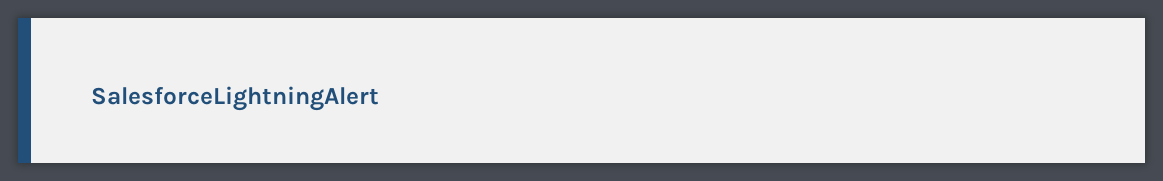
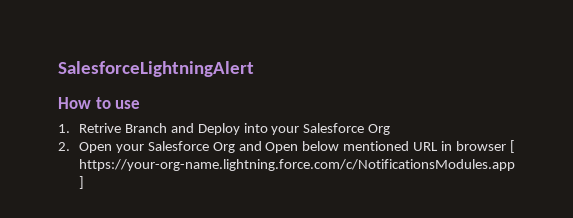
(379, 98) none -> [58,97,141,109] [58,123,391,135] [58,140,515,153] [78,159,515,171] [78,176,84,189] // How to use // 1. Retrive Branch and Deploy into your Salesforce Org // 2. Open your Salesforce Org and Open below mentioned URL in browser [ https://your-org-name.lightning.force.com/c/NotificationsModules.app ]

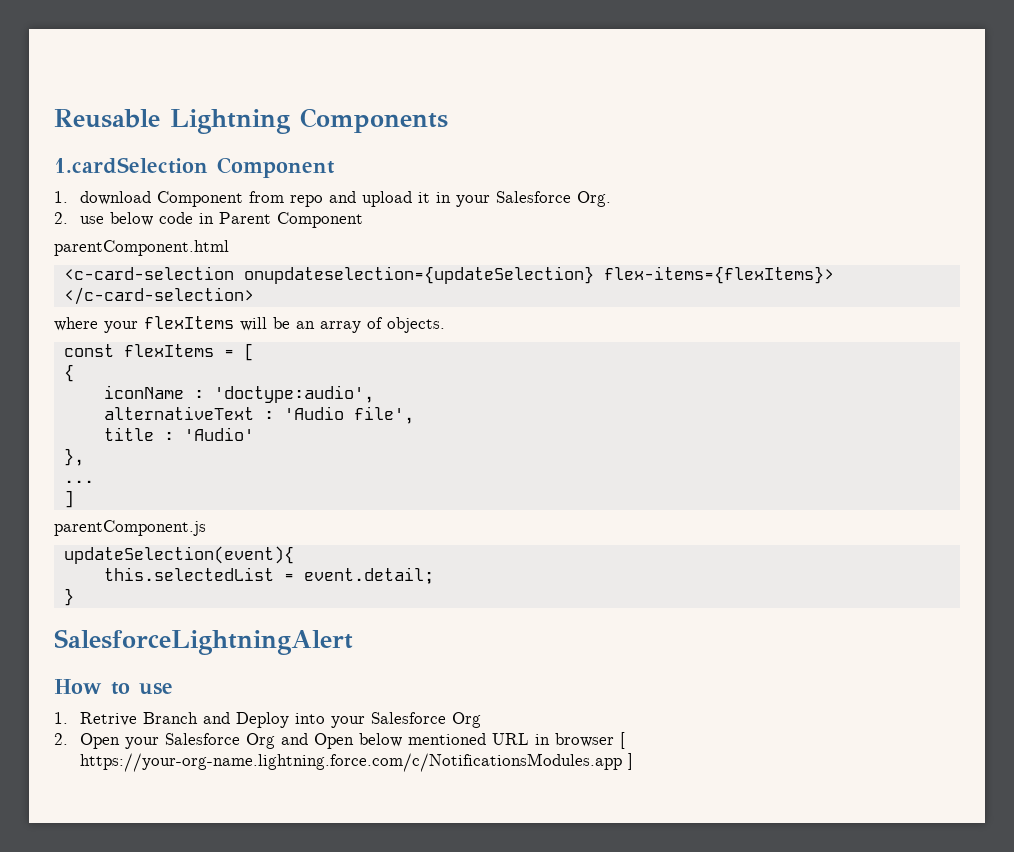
(58, 69) none -> [54,108,448,134] [54,157,335,178] [54,191,612,207] [54,212,364,228] [54,240,229,256] [63,266,834,284] [63,287,254,305] [54,316,445,333] [63,343,254,361] [63,364,74,382] [103,385,374,403] [103,406,414,424] [103,427,254,441] [63,448,84,466] [63,480,94,483] [63,490,74,508] [54,520,206,536] [63,546,294,564] [103,567,434,584] [63,588,74,606] Reusable Lightning Components // 1.cardSelection Component // 1. download Component from repo and upload it in your Salesforce Org. // 2. use below code in Parent Component // parentComponent.html // <c-card-selection onupdateselection={updateSelection} flex-items={flexItems}> </c-card-selection> // where your flexItems will be an array of objects. // const flexItems = [ // { // iconName : 'doctype:audio', // alternativeText : 'Audio file', // title : 'Audio' // }, // ... // ] // parentComponent.js // updateSelection(event){ // this.selectedList = event.detail; // } //

